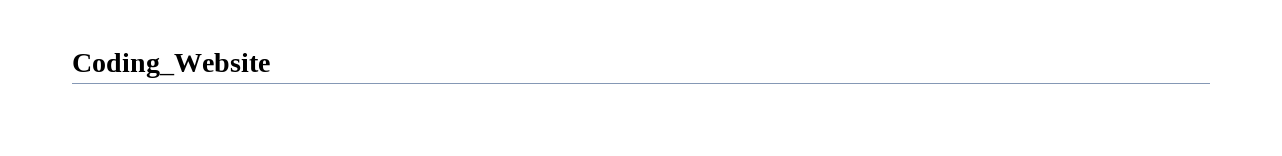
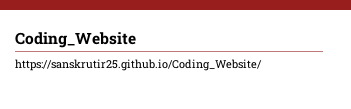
(270, 65) none -> [15,59,262,71] // https://sanskrutir25.github.io/Coding_Website/

